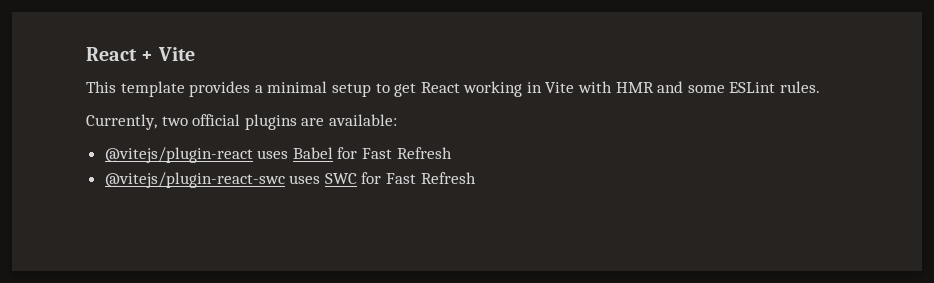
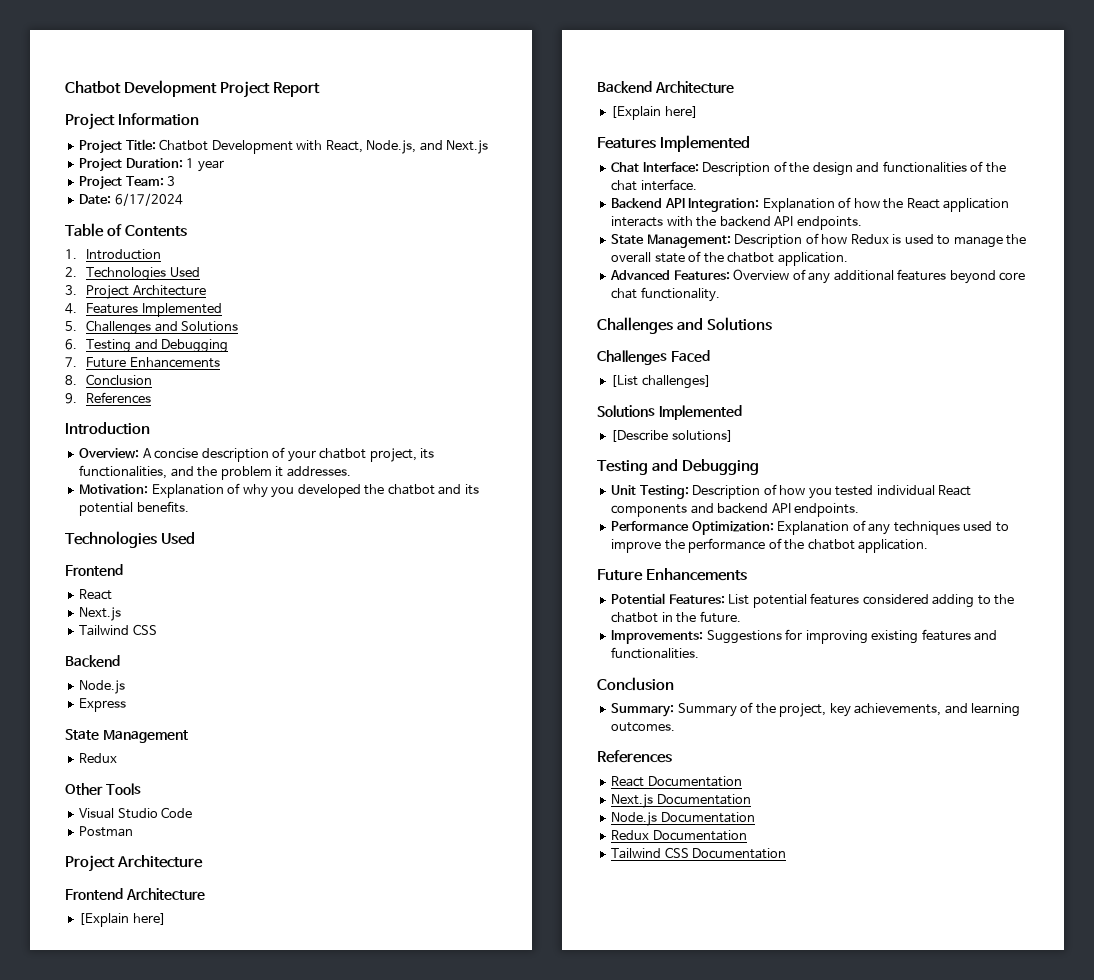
[86,47,195,61] [86,81,821,97] [86,114,397,130] [104,147,452,163] [104,172,476,188] React + Vite // This template provides a minimal setup to get React working in Vite with HMR and some ESLint rules. // Currently, two official plugins are available: // @vitejs/plugin-react uses Babel for Fast Refresh // @vitejs/plugin-react-swc uses SWC for Fast Refresh -> [65,80,321,98] [65,113,199,130] [79,139,489,154] [79,158,224,172] [79,176,176,190] [79,193,183,206] [65,223,187,237] [65,249,162,260] [65,267,200,281] [65,285,206,299] [65,303,222,317] [65,320,239,335] [65,339,229,353] [65,357,220,368] [65,374,153,386] [65,392,152,404] [65,422,150,435] [79,447,435,462] [79,465,351,480] [79,483,479,498] [79,501,189,516] [65,531,195,548] [65,564,123,576] [79,589,113,600] [79,607,122,621] [79,624,157,636] [65,655,120,667] [79,680,126,694] [79,698,127,712] [65,729,188,743] [79,753,118,763] [65,783,141,795] [79,807,193,819] [79,826,134,837] [65,855,203,872] [65,888,205,900] [79,913,166,927] [597,81,734,93] [611,106,698,120] [597,135,750,152] [611,161,1006,176] [611,179,697,191] [611,197,1010,212] [611,216,862,230] [611,233,1027,248] [611,251,848,266] [610,269,1026,284] [611,287,720,302] [597,317,772,334] [597,350,710,365] [611,375,711,389] [597,405,742,420] [611,430,733,442] [597,459,759,475] [611,484,972,499] [611,503,860,517] [611,520,1009,535] [611,538,929,553] [597,568,747,581] [611,593,1015,608] [611,611,741,623] [611,629,998,644] [611,647,700,659] [597,677,674,691] [611,702,1021,717] [611,722,676,732] [597,750,672,763] [611,776,742,787] [611,794,751,808] [611,812,755,826] [611,830,747,841] [611,847,787,859] Chatbot Development Project Report // Project Information // Project Title: Chatbot Development with React, Node.js, and Next.js // Project Duration: 1 year // Project Team: 3 // Date: 6/17/2024 // Table of Contents // 1. Introduction // 2. Technologies Used // 3. Project Architecture // 4. Features Implemented // 5. Challenges and Solutions // 6. Testing and Debugging // 7. Future Enhancements // 8. Conclusion // 9. References // Introduction // Overview: A concise description of your chatbot project, its functionalities, and the problem it addresses. // Motivation: Explanation of why you developed the chatbot and its potential benefits. // Technologies Used // Frontend // React // Next.js // Tailwind CSS // Backend // Node.js // Express // State Management // Redux // Other Tools // Visual Studio Code // Postman // Project Architecture // Frontend Architecture // [Explain here] // Backend Architecture // [Explain here] // Features Implemented // Chat Interface: Description of the design and functionalities of the chat interface. // Backend API Integration: Explanation of how the React application interacts with the backend API endpoints. // State Management: Description of how Redux is used to manage the overall state of the chatbot application. // Advanced Features: Overview of any additional features beyond core chat functionality. // Challenges and Solutions // Challenges Faced // [List challenges] // Solutions Implemented // [Describe solutions] // Testing and Debugging // Unit Testing: Description of how you tested individual React components and backend API endpoints. // Performance Optimization: Explanation of any techniques used to improve the performance of the chatbot application. // Future Enhancements // Potential Features: List potential features considered adding to the chatbot in the future. // Improvements: Suggestions for improving existing features and functionalities. // Conclusion // Summary: Summary of the project, key achievements, and learning outcomes. // References // React Documentation // Next.js Documentation // Node.js Documentation // Redux Documentation // Tailwind CSS Documentation

